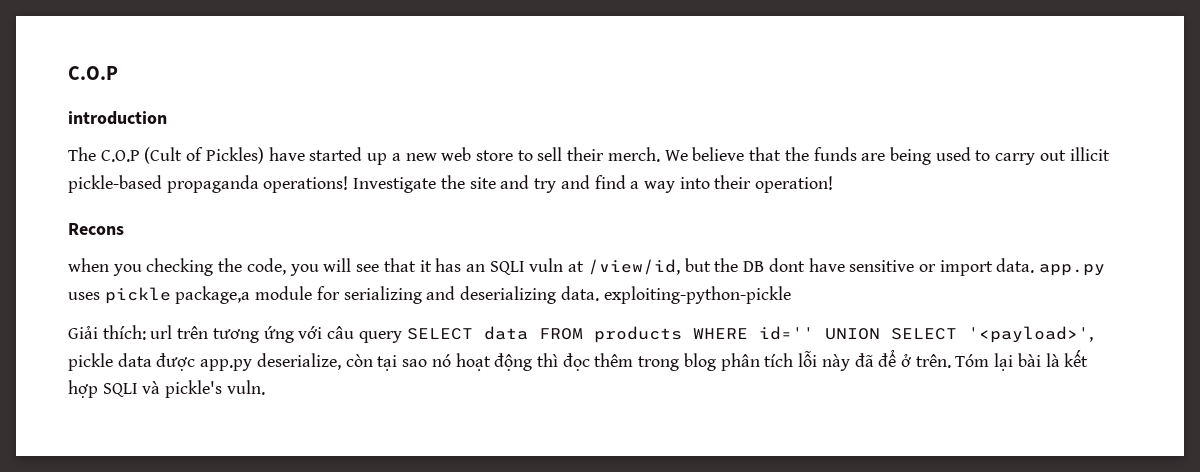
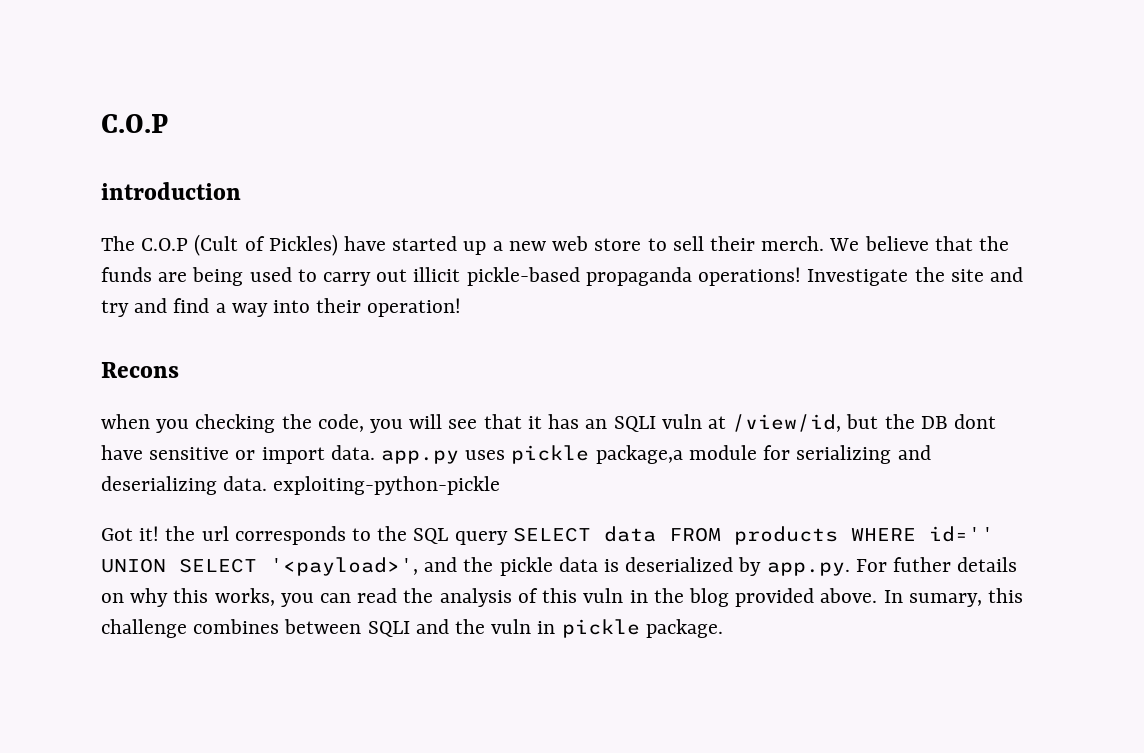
[68,325,355,343] Giải thích: url trên tương ứng với câu -> [101,526,449,545] Got it! the url corresponds to the SQL
[68,349,1089,371] [68,380,265,398] pickle data được app.py deserialize, còn tại sao nó hoạt động thì đọc thêm trong blog phân tích lỗi này đã để ở trên. Tóm lại bài là kết hợp SQLI và pickle's vuln. -> [424,557,1018,576] [101,588,1023,607] [101,619,723,638] and the pickle data is deserialized by app.py. For futher details on why this works, you can read the analysis of this vuln in the blog provided above. In sumary, this challenge combines between SQLI and the vuln in pickle package.

